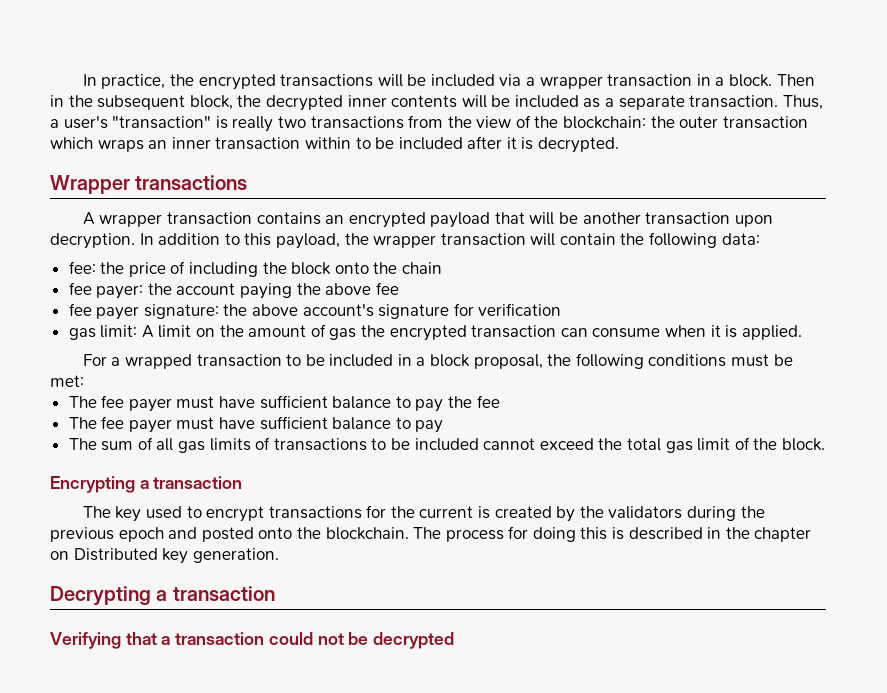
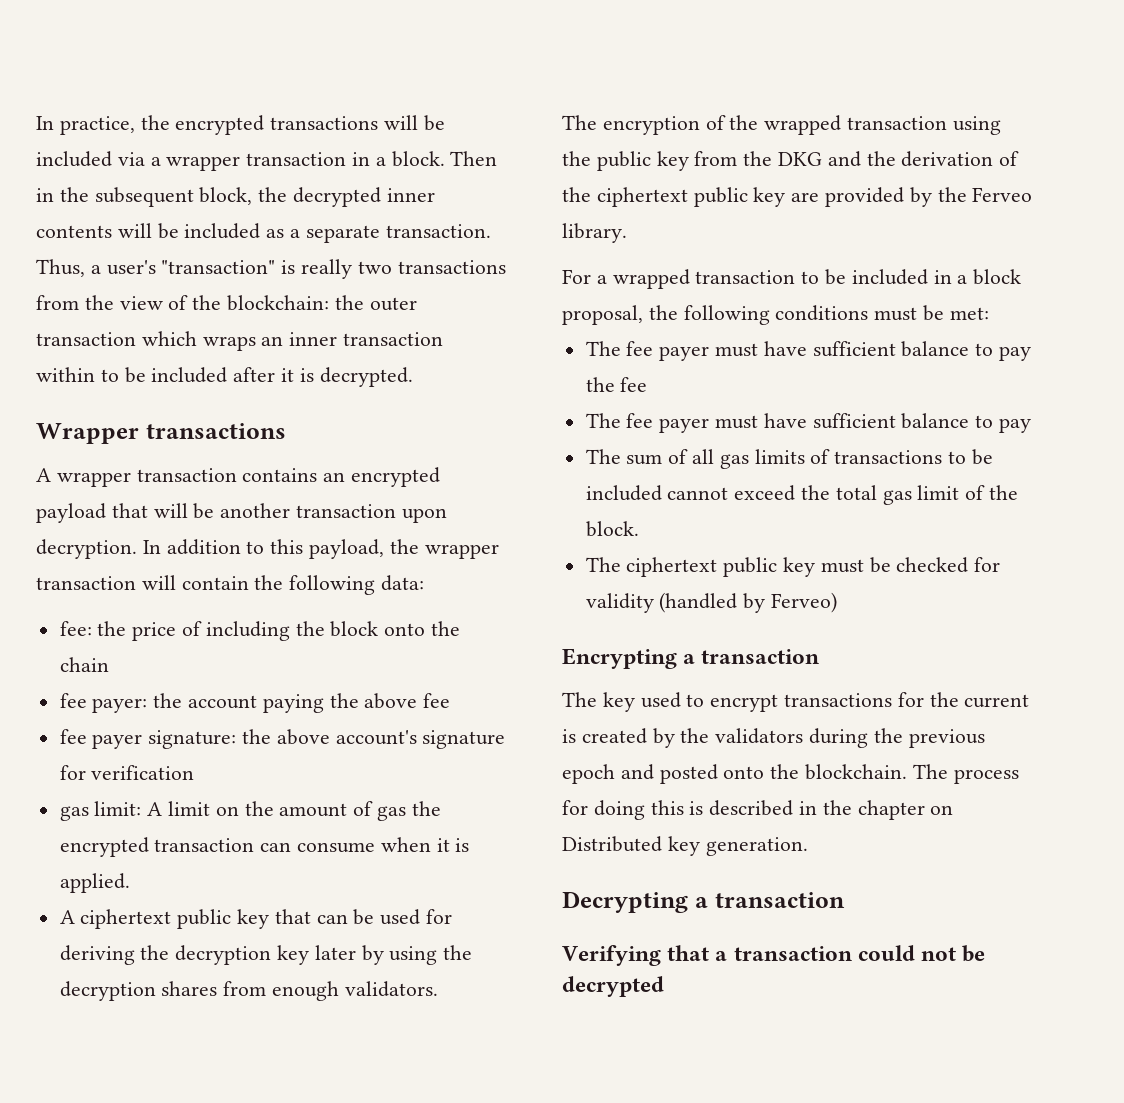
(802, 332) none -> [59,909,453,929] [59,945,473,965] [59,981,438,1001] [562,115,1001,135] [562,151,1020,171] [562,187,1033,207] [562,223,627,243] // A ciphertext public key that can be used for deriving the decryption key later by using the decryption shares from enough validators. // The encryption of the wrapped transaction using the public key from the DKG and the derivation of the ciphertext public key are provided by the Ferveo library.
(825, 444) none -> [585,557,1001,577] [585,592,838,613] // The ciphertext public key must be checked for validity (handled by Ferveo)

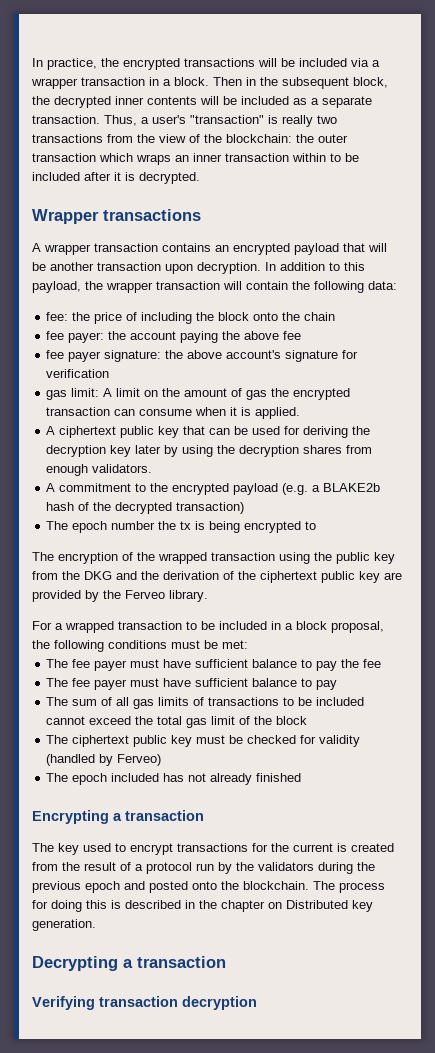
(438, 989) none -> [46,483,381,495] [46,502,245,514] [46,521,317,533] // A commitment to the encrypted payload (e.g. a BLAKE2b hash of the decrypted transaction) // The epoch number the tx is being encrypted to
[585,521,639,537] block. -> [276,716,308,725] block
(838, 602) none -> [46,773,302,785] // The epoch included has not already finished
(647, 736) none -> [32,862,214,874] from the result of a protocol run
[667,945,986,962] [562,976,664,997] that a transaction could not be decrypted -> [99,996,257,1010] transaction decryption

